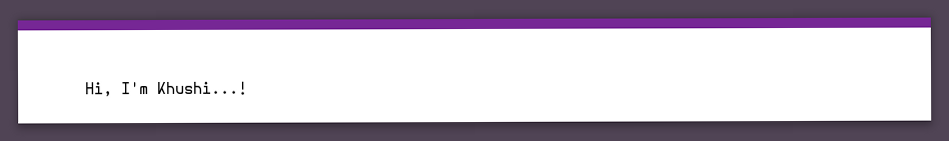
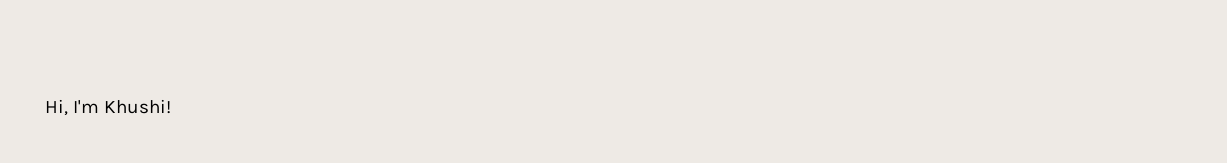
[157,81,248,95] Khushi...! -> [104,99,172,114] Khushi!

